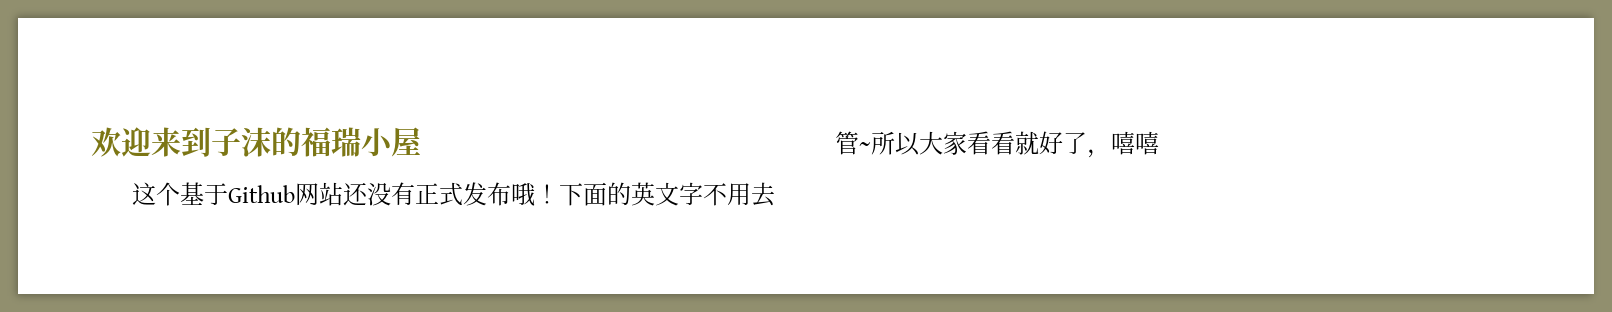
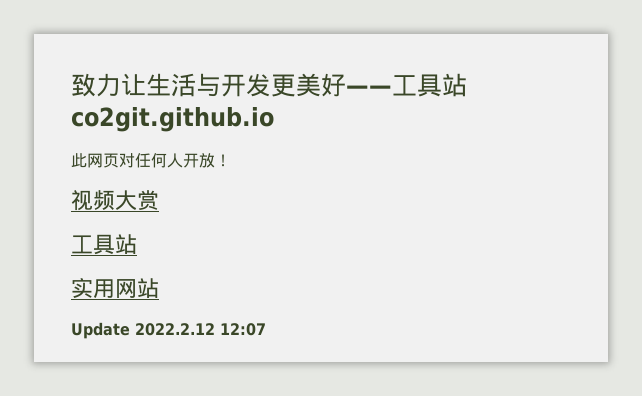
[91,127,421,157] [131,182,775,207] [835,131,1159,158] 欢迎来到子沫的福瑞小屋 // 这个基于Github网站还没有正式发布哦！下面的英文字不用去管~所以大家看看就好了，嘻嘻 -> [71,73,467,97] [71,107,274,132] [71,153,231,168] [71,190,159,211] [71,234,137,255] [71,278,159,298] [71,322,266,339] 致力让生活与开发更美好——工具站co2git.github.io // 此网页对任何人开放！ // 视频大赏 // 工具站 // 实用网站 // Update 2022.2.12 12:07

